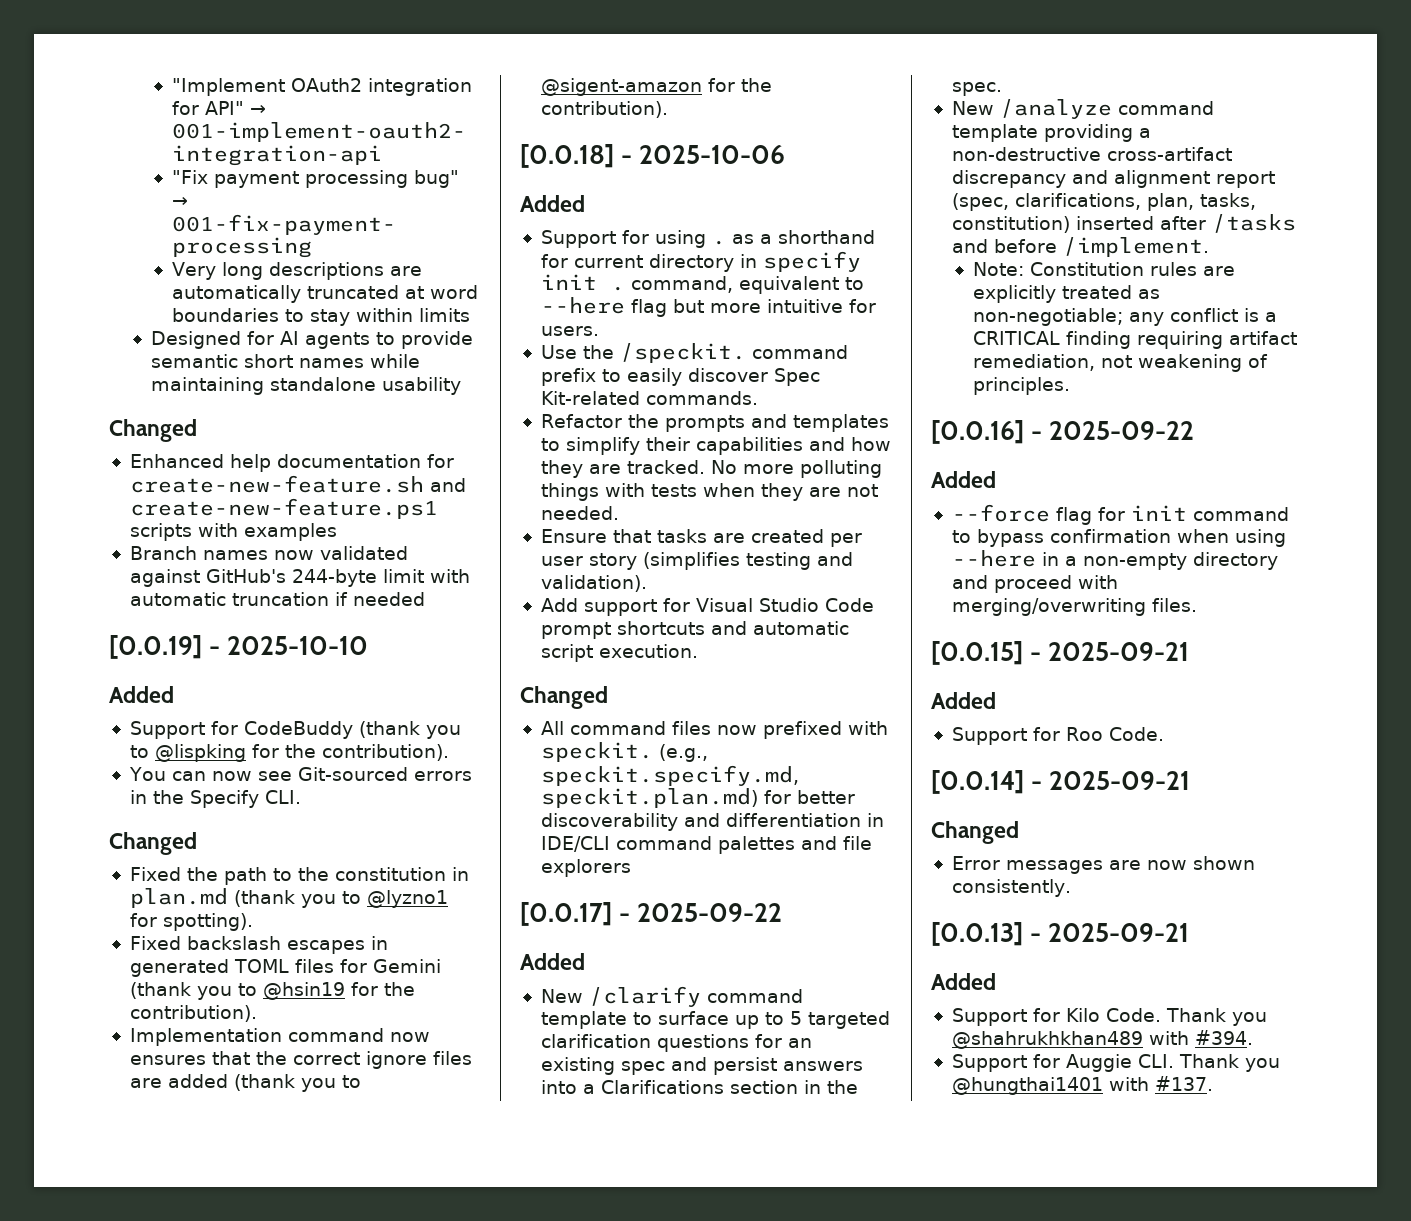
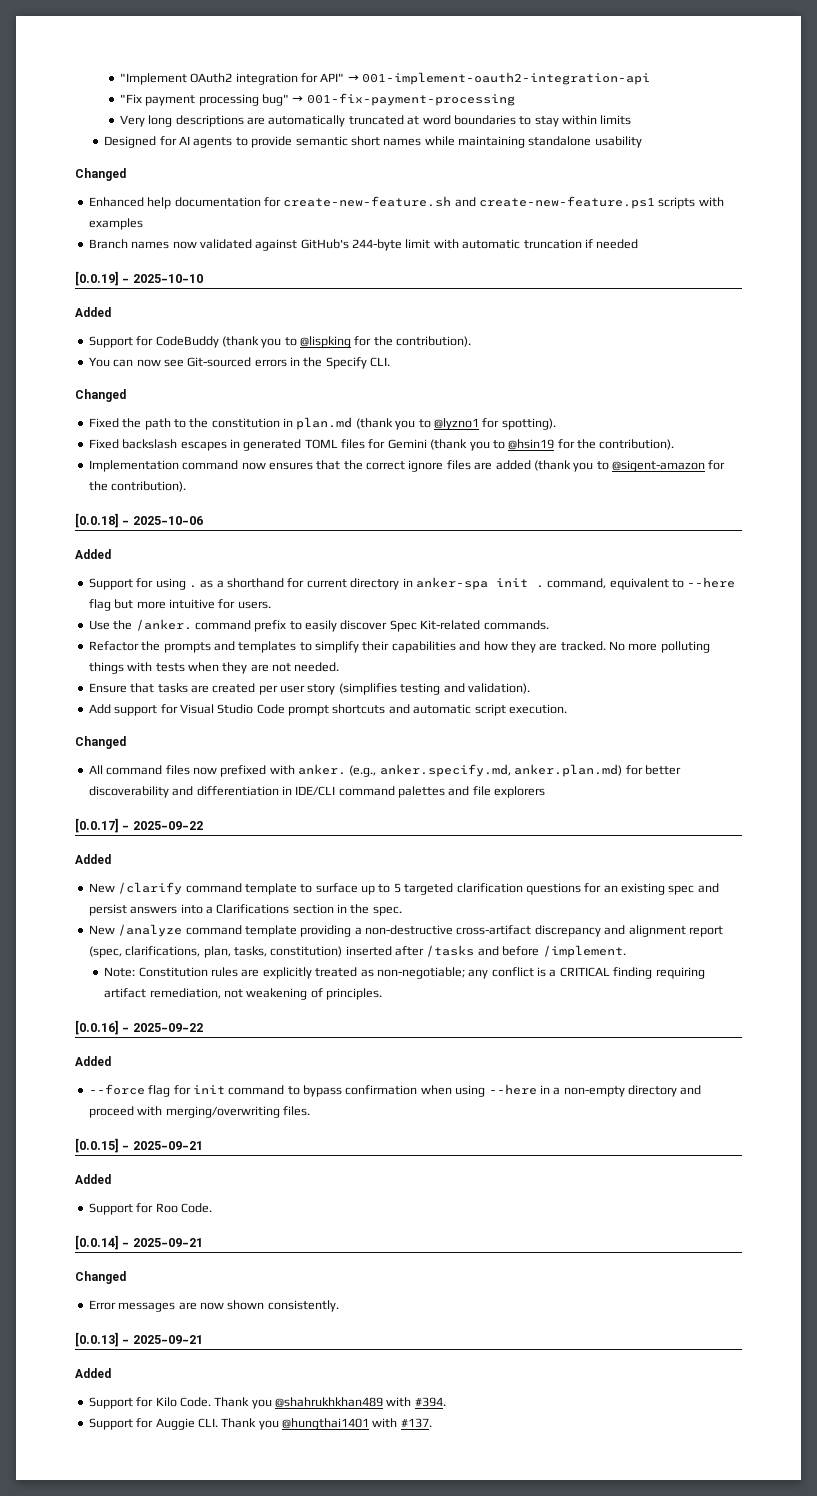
[762,251,861,272] specify -> [415,577,488,590] anker-spa
[619,343,746,363] /speckit. -> [135,619,192,631] /anker.
[540,742,708,762] [540,765,799,786] [540,788,758,808] speckit. (e.g., speckit.specify.md, speckit.plan.md) -> [298,764,623,777] anker. (e.g., anker.specify.md, anker.plan.md)

